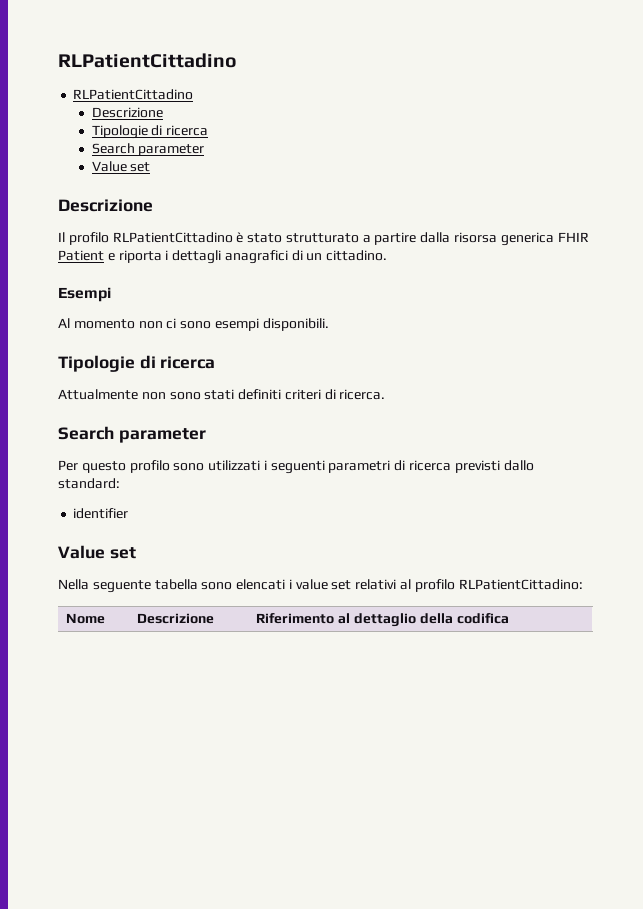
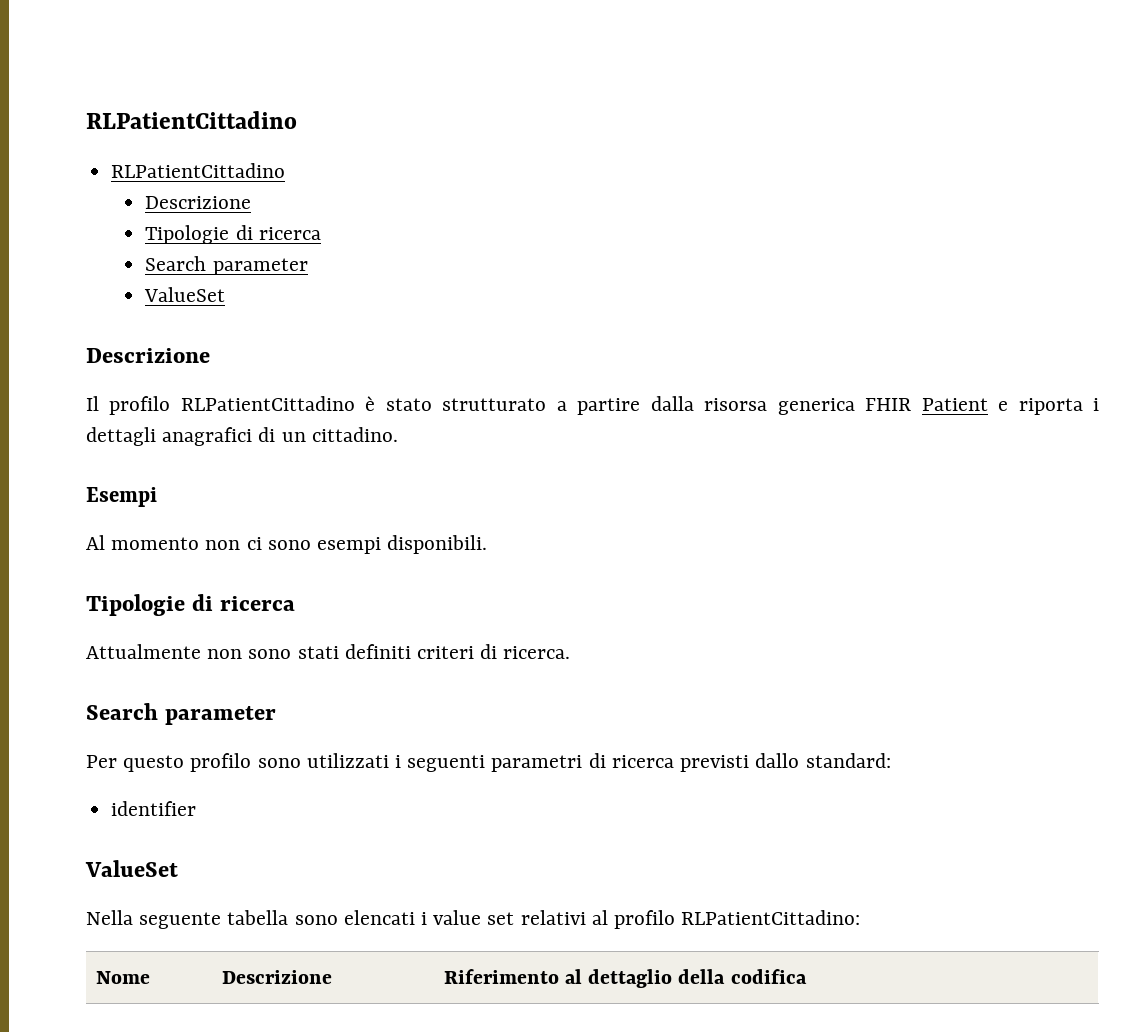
[91,161,151,172] Value set -> [144,287,226,302] ValueSet
[58,545,136,559] Value set -> [85,860,178,877] ValueSet

